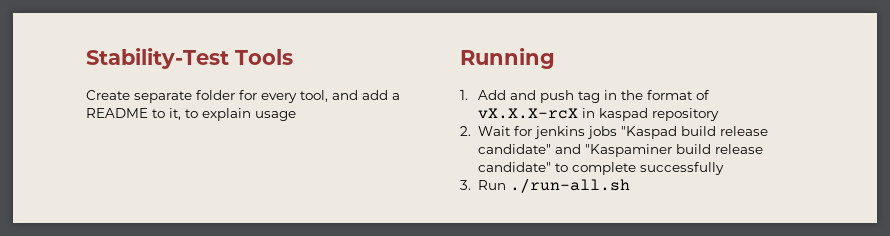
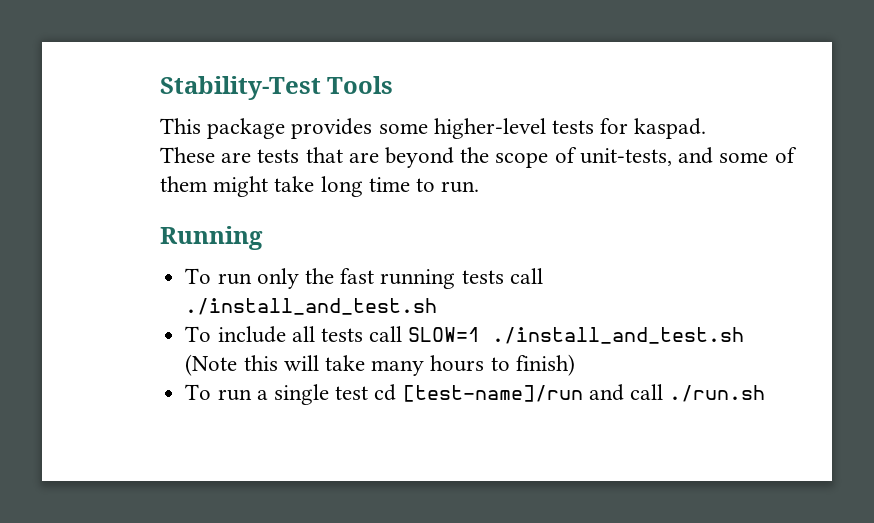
[86,90,400,103] [86,108,296,121] [460,48,555,69] [460,90,711,103] [478,108,720,121] [460,126,769,139] [478,144,764,157] [478,162,725,175] [460,178,631,193] Create separate folder for every tool, and add a README to it, to explain usage // Running // 1. Add and push tag in the format of vX.X.X-rcX in kaspad repository // 2. Wait for jenkins jobs "Kaspad build release candidate" and "Kaspaminer build release candidate" to complete successfully // 3. Run ./run-all.sh -> [160,118,707,139] [160,147,797,168] [160,176,480,197] [160,226,263,250] [185,268,543,289] [185,298,438,315] [185,326,745,344] [185,354,575,376] [185,384,766,405] This package provides some higher-level tests for kaspad. // These are tests that are beyond the scope of unit-tests, and some of them might take long time to run. // Running // To run only the fast running tests call ./install_and_test.sh // To include all tests call SLOW=1 ./install_and_test.sh (Note this will take many hours to finish) // To run a single test cd [test-name]/run and call ./run.sh

